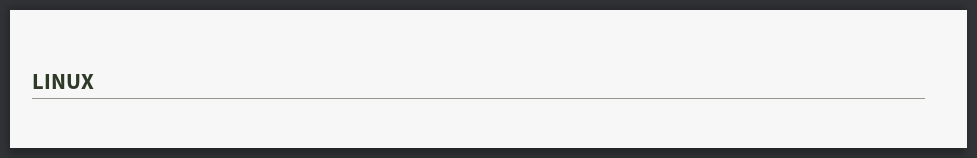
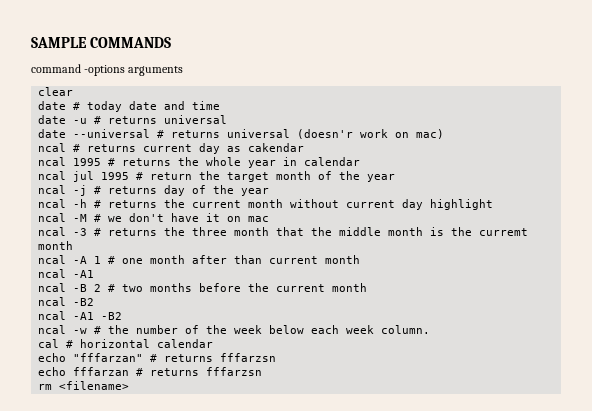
[32,74,94,89] LINUX -> [31,37,172,48] [31,64,184,76] [38,87,74,96] [38,101,221,112] [38,115,228,124] [38,129,445,139] [38,143,305,154] [38,157,361,168] [38,171,396,182] [38,185,270,196] [38,199,494,210] [38,213,270,222] [38,227,529,236] [38,241,74,250] [38,255,361,264] [38,269,95,278] [38,283,368,292] [38,297,95,306] [38,311,123,320] [38,325,431,334] [38,339,214,348] [38,353,277,362] [38,367,263,376] [38,381,130,390] SAMPLE COMMANDS // command -options arguments // clear // date # today date and time // date -u # returns universal // date --universal # returns universal (doesn'r work on mac) // ncal # returns current day as cakendar // ncal 1995 # returns the whole year in calendar // ncal jul 1995 # return the target month of the year // ncal -j # returns day of the year // ncal -h # returns the current month without current day highlight // ncal -M # we don't have it on mac // ncal -3 # returns the three month that the middle month is the curremt month // ncal -A 1 # one month after than current month // ncal -A1 // ncal -B 2 # two months before the current month // ncal -B2 // ncal -A1 -B2 // ncal -w # the number of the week below each week column. // cal # horizontal calendar // echo "fffarzan" # returns fffarzsn // echo fffarzan # returns fffarzsn // rm <filename>

